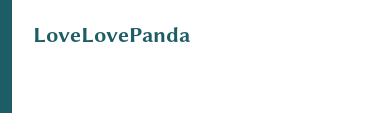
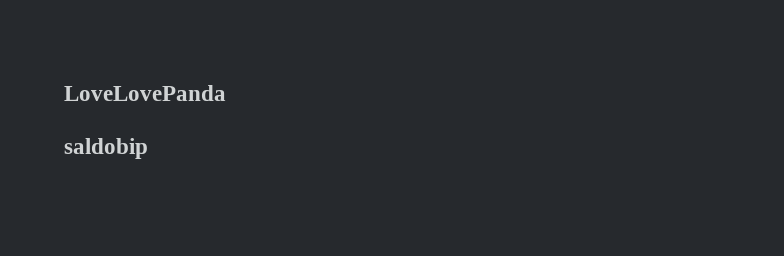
(191, 35) none -> [64,138,148,159] // saldobip

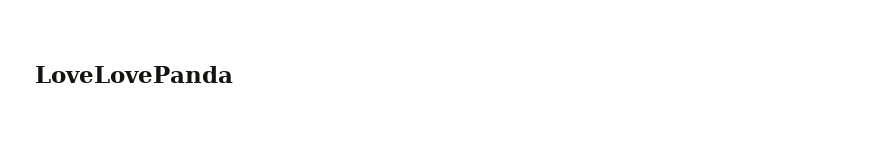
[64,138,148,159] // saldobip -> (233, 74) none

